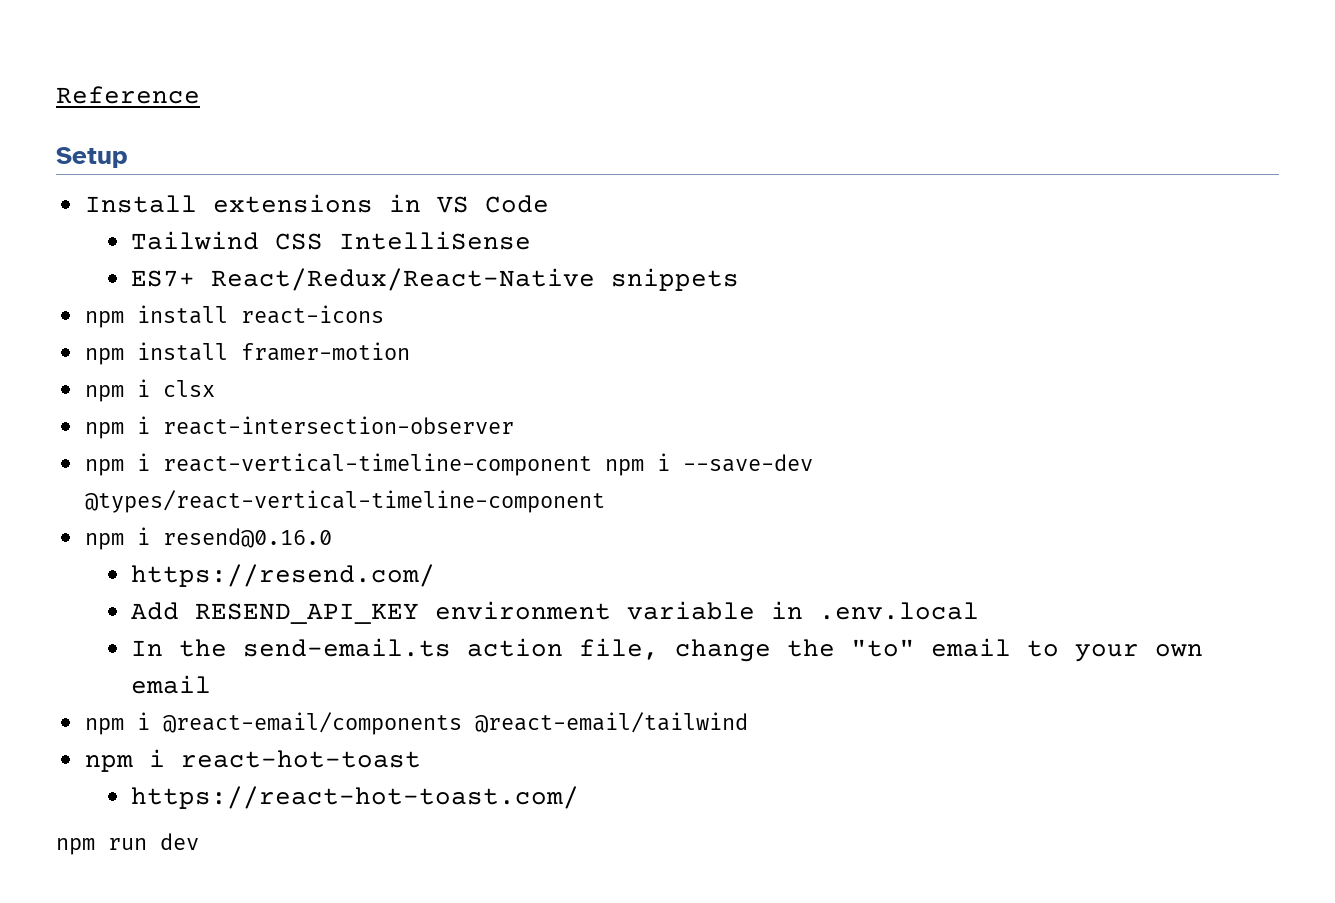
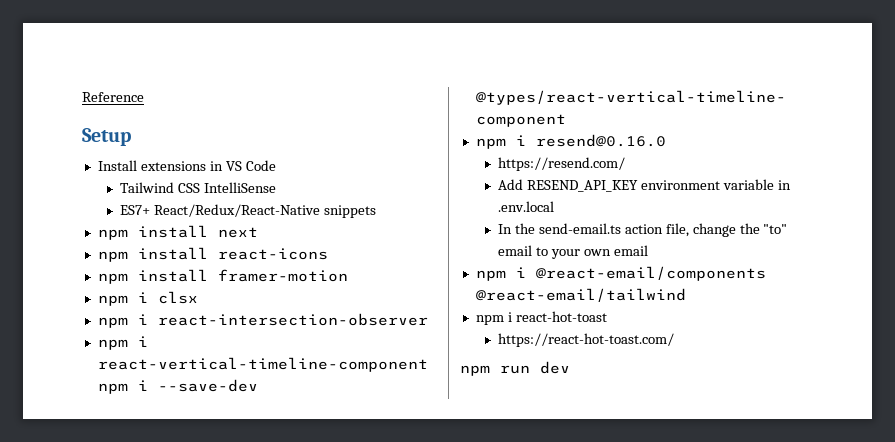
(739, 279) none -> [97,225,258,240] // npm install next

